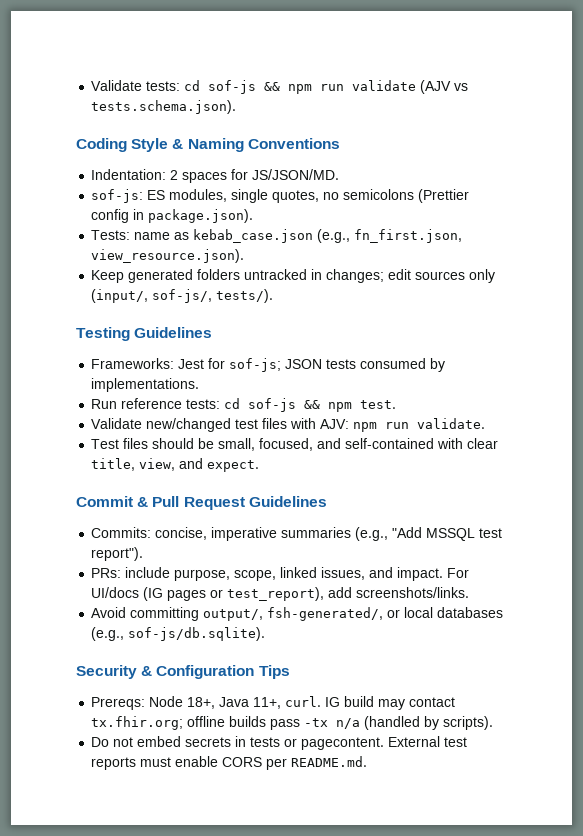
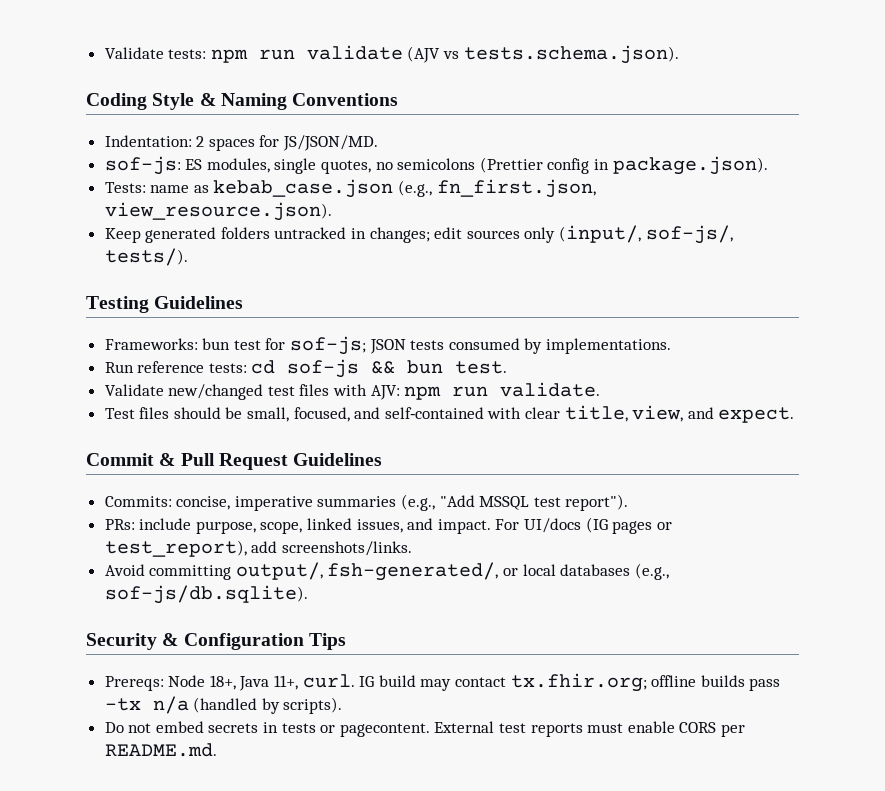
[184,80,281,94] cd sof-js && -> (207, 54) none
[178,359,205,369] Jest -> [202,338,261,350] bun test
[328,402,353,412] npm -> [407,360,444,374] bun

